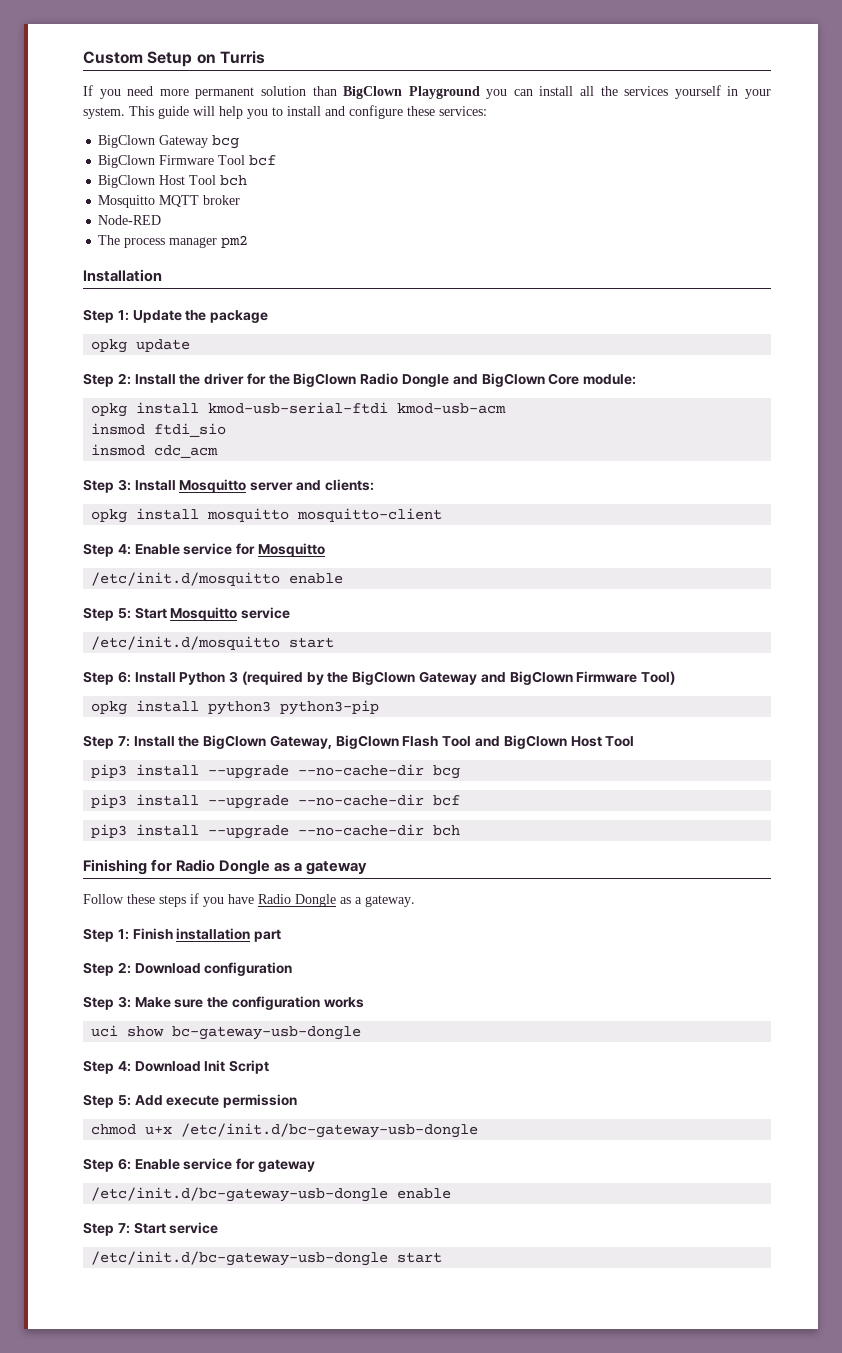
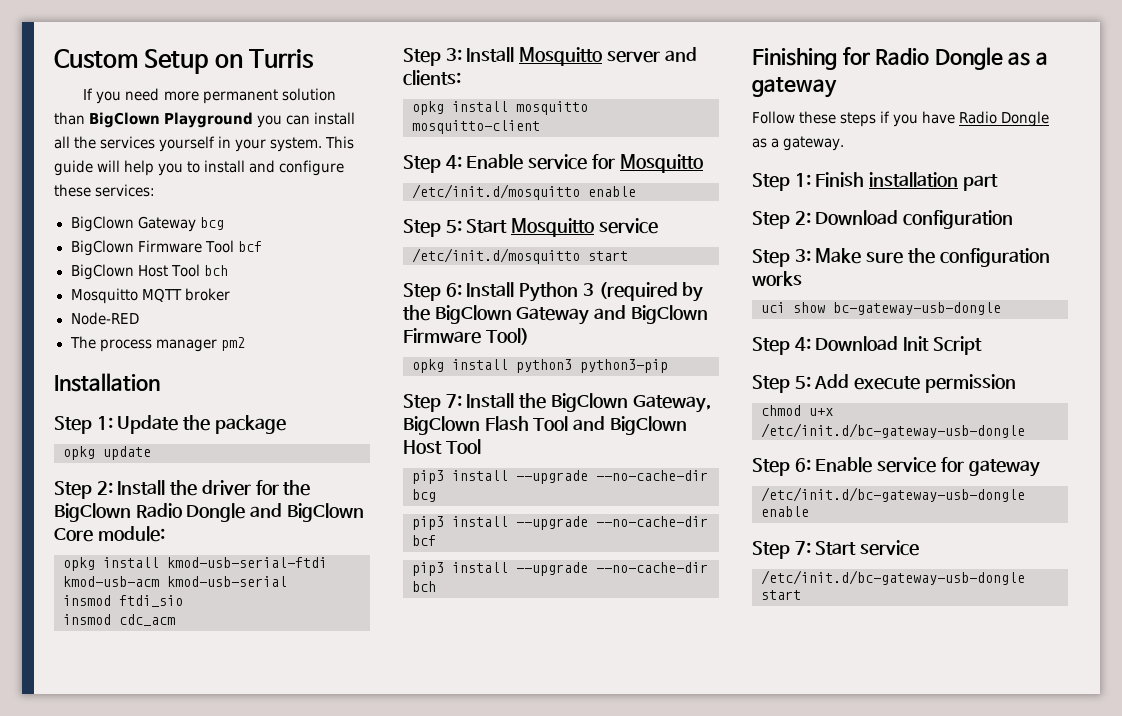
(507, 408) none -> [167,576,287,587] kmod-usb-serial

